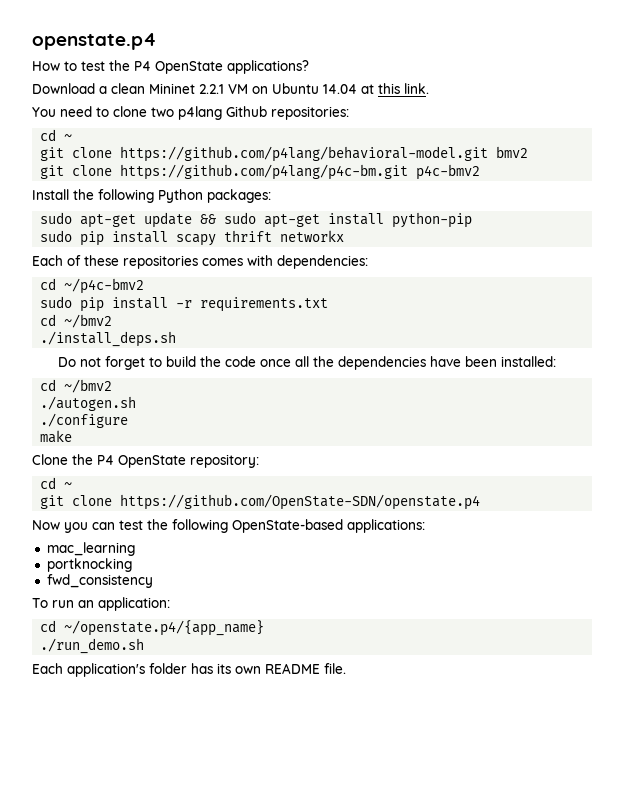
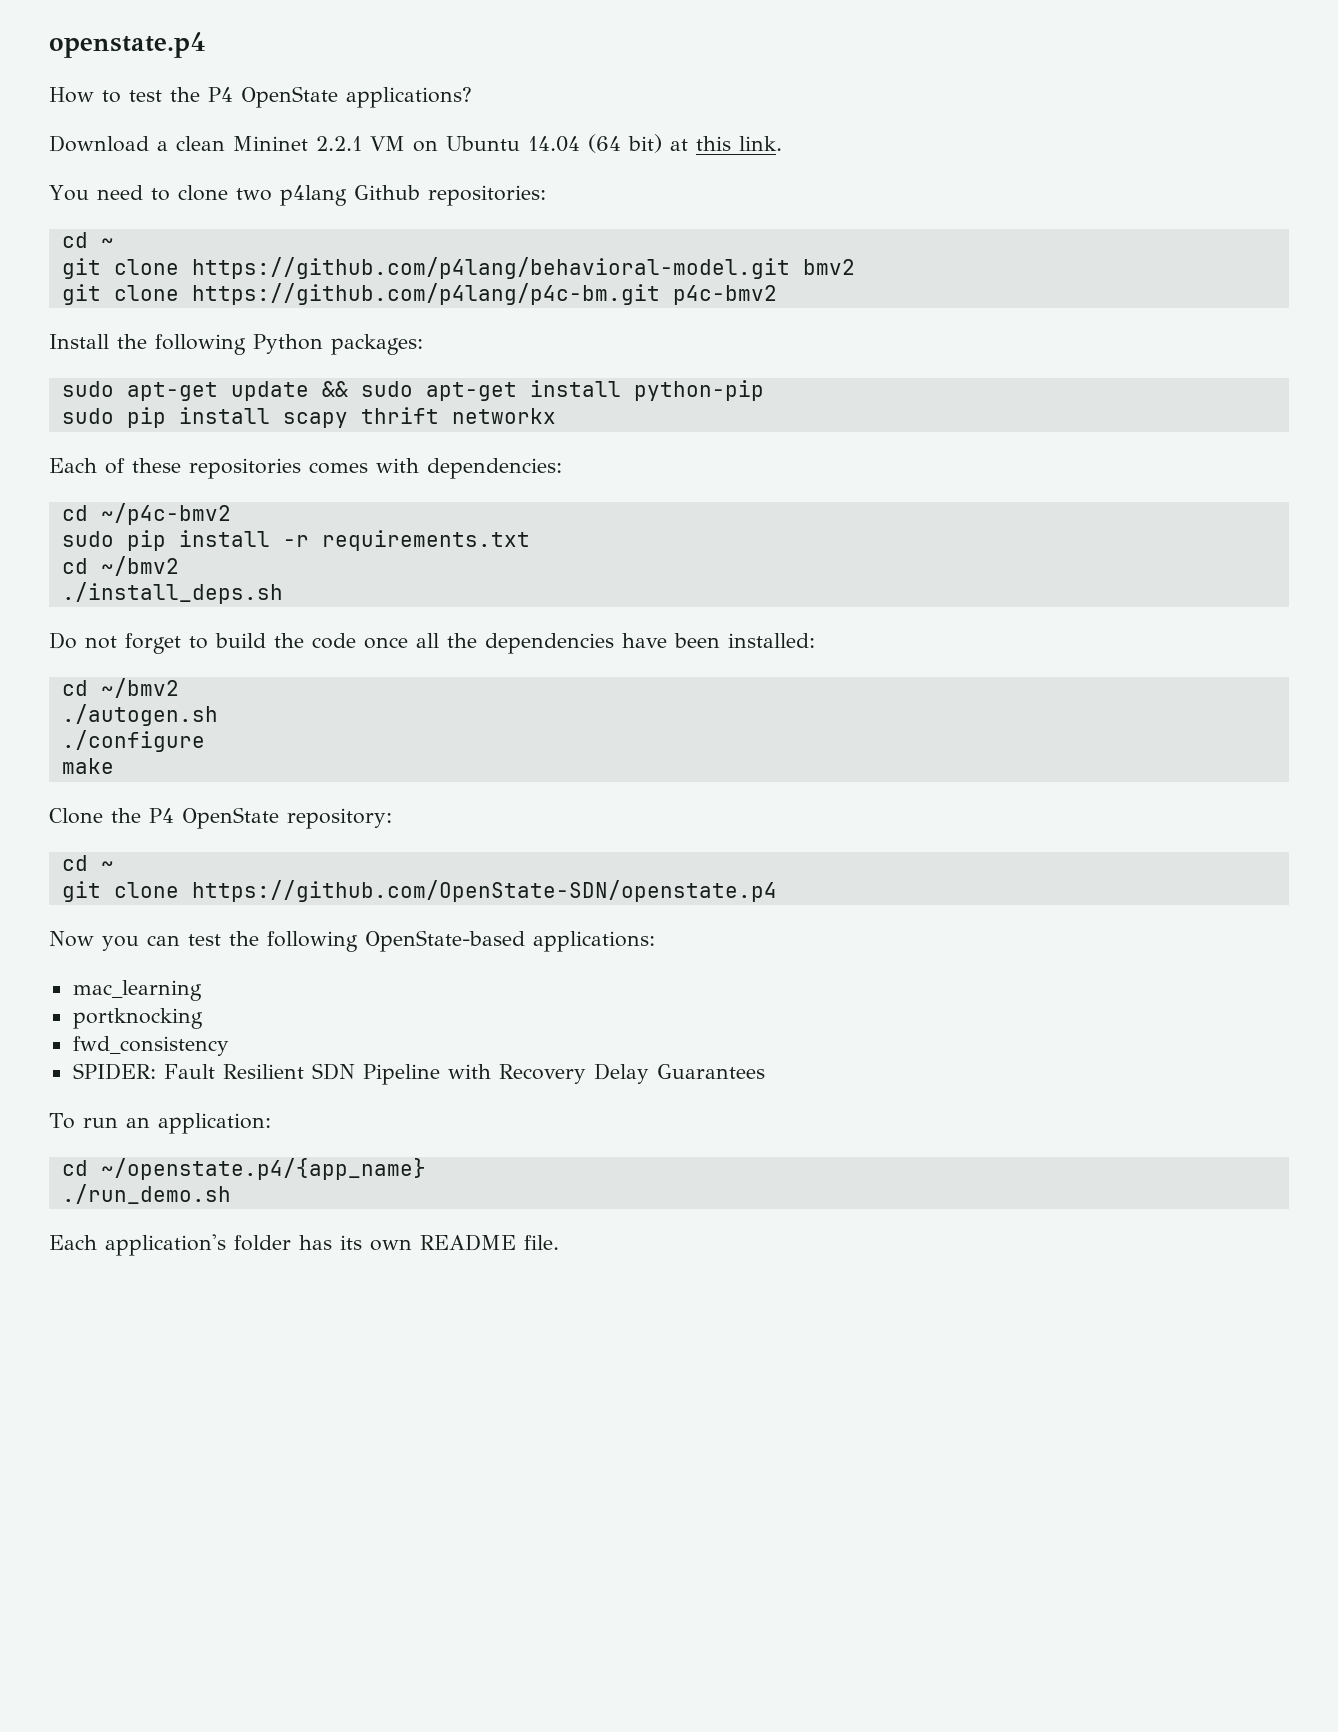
(357, 89) none -> [588,134,662,153] (64 bit)
(153, 581) none -> [72,1063,765,1085] // SPIDER: Fault Resilient SDN Pipeline with Recovery Delay Guarantees

